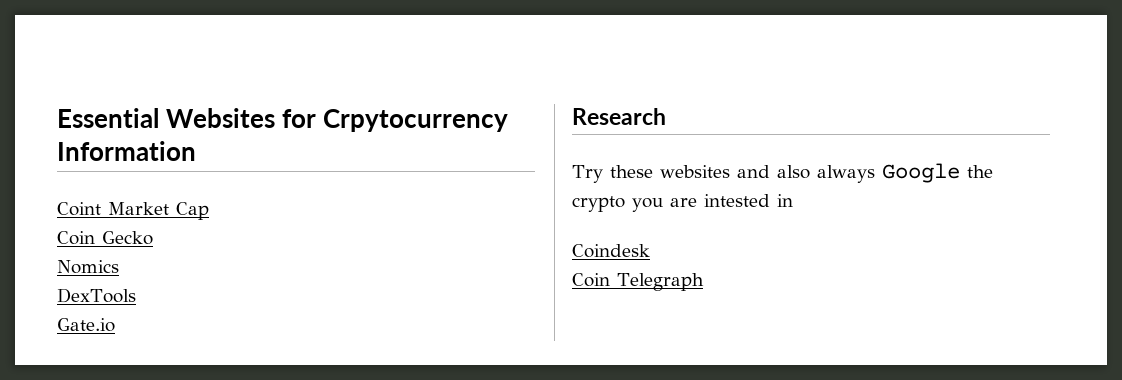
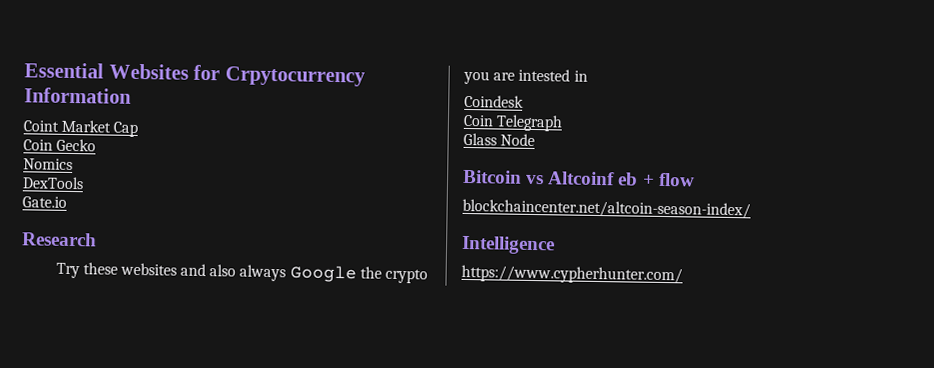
(704, 282) none -> [463,132,536,147] [463,169,695,187] [462,198,751,219] [461,235,555,255] [461,264,683,285] // Glass Node // Bitcoin vs Altcoinf eb + flow // blockchaincenter.net/altcoin-season-index/ // Intelligence // https://www.cypherhunter.com/

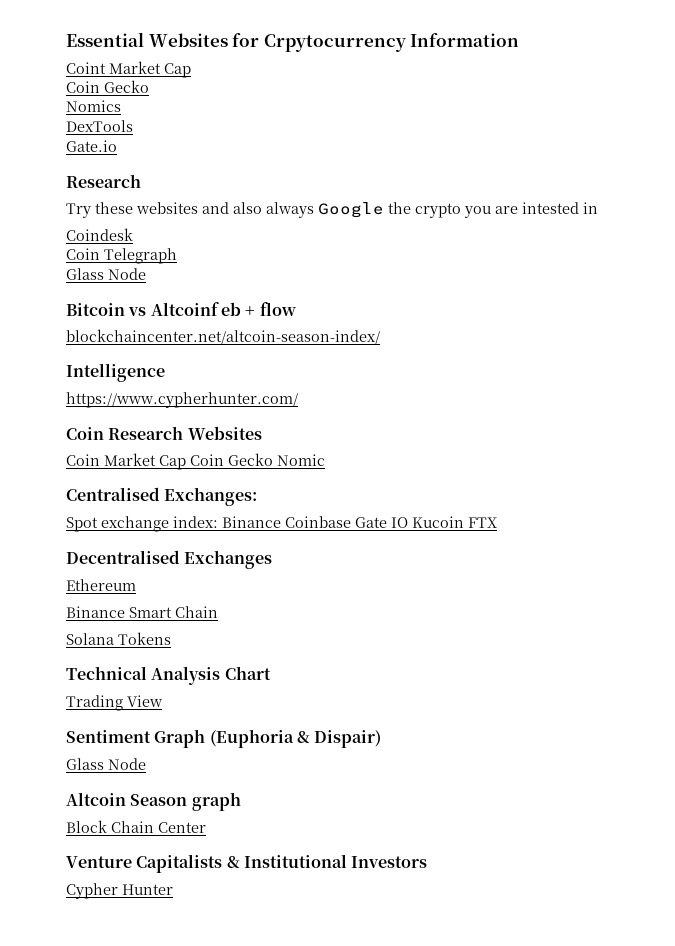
(683, 274) none -> [66,426,262,440] [66,453,325,470] [66,487,258,506] [66,516,497,532] [66,550,273,569] [66,579,136,591] [66,606,218,618] [66,632,171,645] [66,666,271,685] [66,695,163,711] [66,729,382,748] [66,758,146,770] [66,792,241,811] [66,820,206,833] [66,854,428,873] [66,883,173,899] // Coin Research Websites // Coin Market Cap Coin Gecko Nomic // Centralised Exchanges: // Spot exchange index: Binance Coinbase Gate IO Kucoin FTX // Decentralised Exchanges // Ethereum // Binance Smart Chain // Solana Tokens // Technical Analysis Chart // Trading View // Sentiment Graph (Euphoria & Dispair) // Glass Node // Altcoin Season graph // Block Chain Center // Venture Capitalists & Institutional Investors // Cypher Hunter

